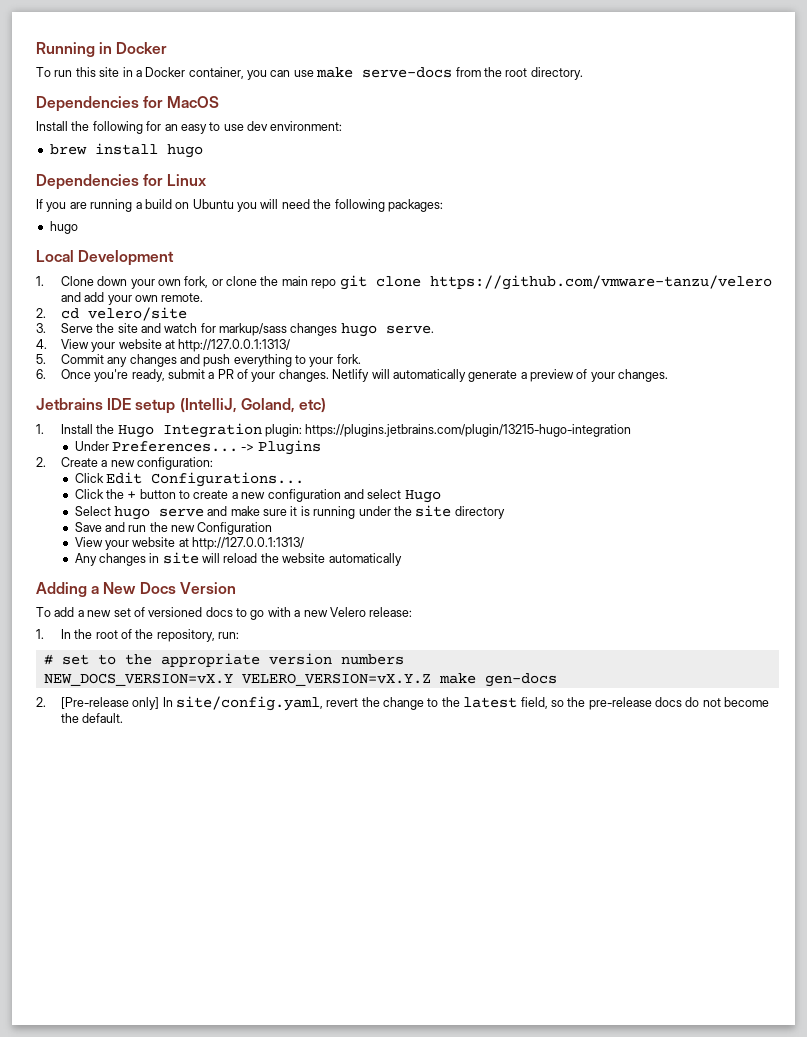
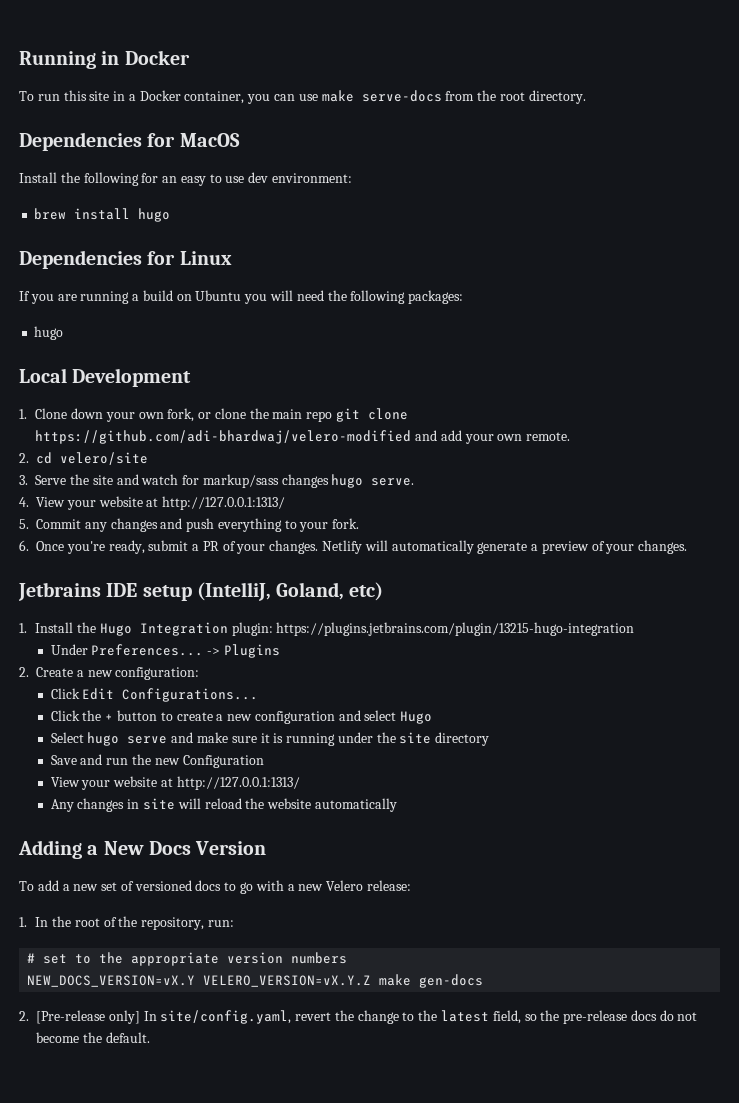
[429,275,772,290] https://github.com/vmware-tanzu/velero -> [35,430,412,444] https://github.com/adi-bhardwaj/velero-modified

